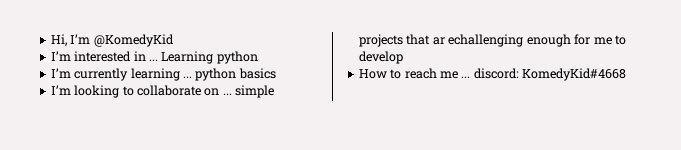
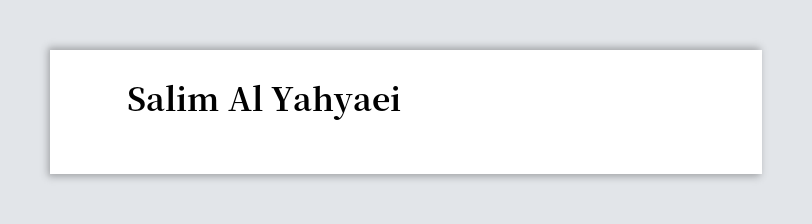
[50,34,174,47] [50,51,258,64] [50,68,276,81] [50,85,274,98] [358,34,626,47] [358,51,403,64] [358,68,626,81] Hi, I’m @KomedyKid // I’m interested in ... Learning python // I’m currently learning ... python basics // I’m looking to collaborate on ... simple projects that ar echallenging enough for me to develop // How to reach me ... discord: KomedyKid#4668 -> [127,84,402,120] Salim Al Yahyaei

